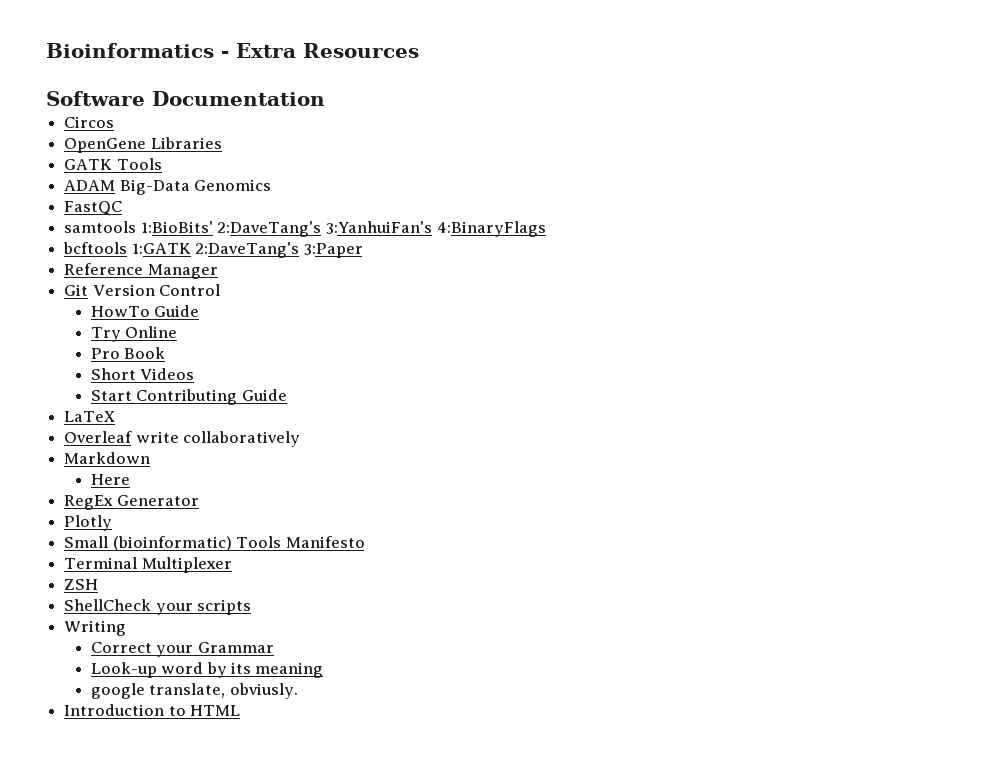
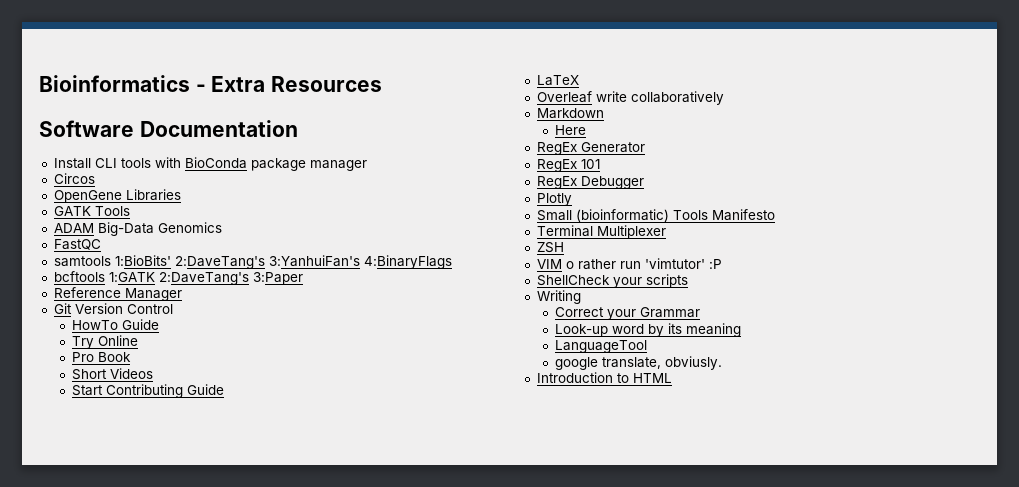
(325, 98) none -> [53,157,367,171] // Install CLI tools with BioConda package manager
(199, 500) none -> [536,159,600,172] [536,176,644,189] // RegEx 101 // RegEx Debugger
(99, 584) none -> [536,258,722,270] // VIM o rather run 'vimtutor' :P
(324, 670) none -> [555,340,648,353] // LanguageTool

